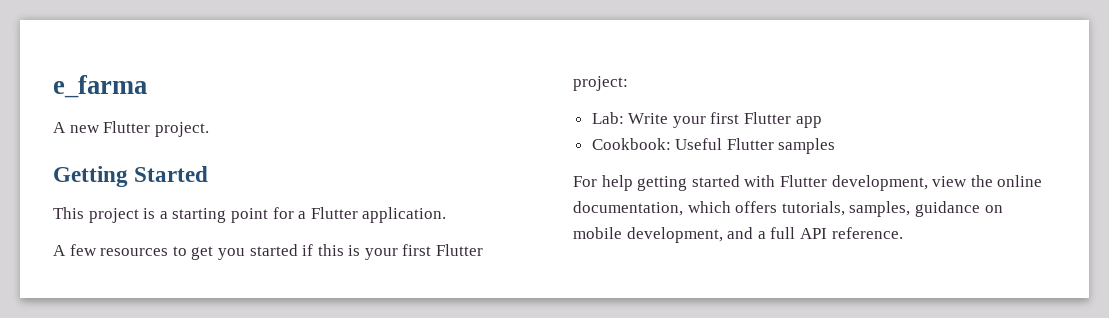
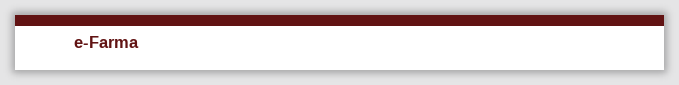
[53,75,147,98] [53,121,209,137] [53,166,209,187] [53,207,447,223] [53,244,484,260] [573,76,628,91] [591,112,822,128] [591,138,836,154] [573,175,1043,191] [573,201,1003,217] [573,227,903,243] e_farma // A new Flutter project. // Getting Started // This project is a starting point for a Flutter application. // A few resources to get you started if this is your first Flutter project: // Lab: Write your first Flutter app // Cookbook: Useful Flutter samples // For help getting started with Flutter development, view the online documentation, which offers tutorials, samples, guidance on mobile development, and a full API reference. -> [74,36,139,48] e-Farma

